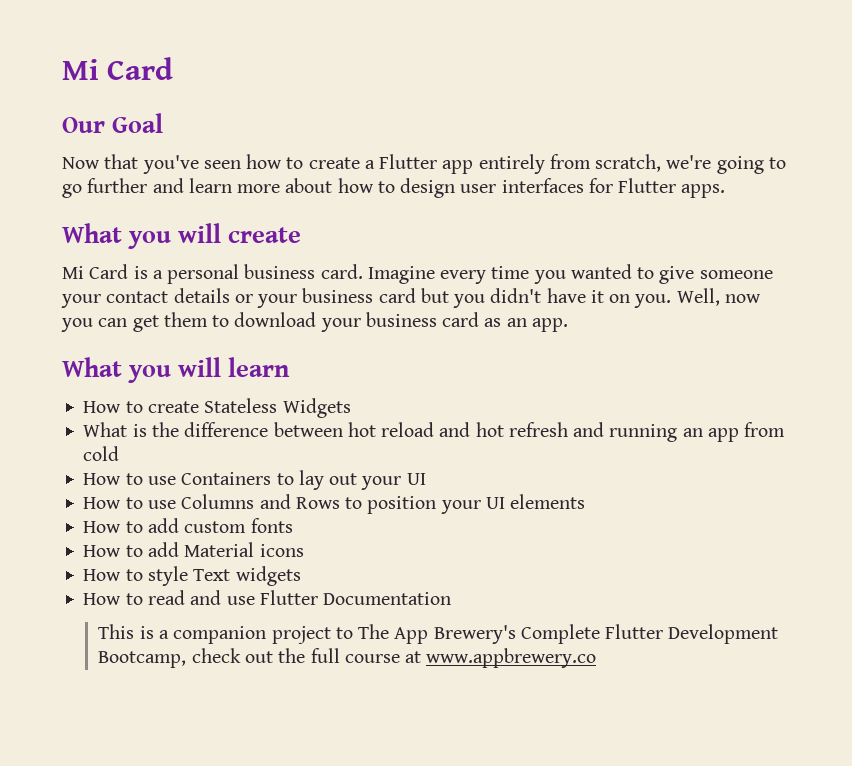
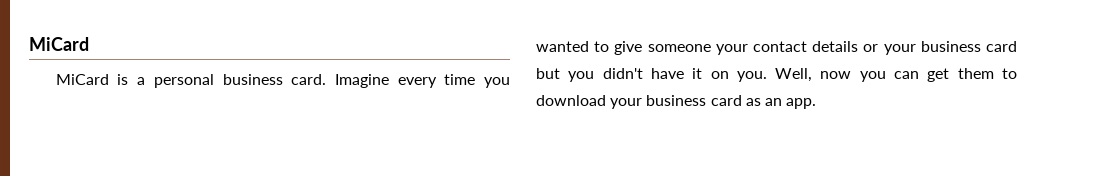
[62,57,174,80] [62,113,164,133] [62,154,786,174] [62,178,726,198] [62,223,302,249] [62,264,129,279] Mi Card // Our Goal // Now that you've seen how to create a Flutter app entirely from scratch, we're going to go further and learn more about how to design user interfaces for Flutter apps. // What you will create // Mi Card -> [29,37,89,51] [55,74,109,85] MiCard // MiCard
[62,357,291,383] [83,398,351,418] [83,422,786,442] [83,446,120,461] [83,470,426,490] [83,494,586,514] [83,518,293,533] [83,542,304,557] [83,566,301,586] [83,590,452,605] [98,624,779,644] [98,648,597,668] // What you will learn // How to create Stateless Widgets // What is the difference between hot reload and hot refresh and running an app from cold // How to use Containers to lay out your UI // How to use Columns and Rows to position your UI elements // How to add custom fonts // How to add Material icons // How to style Text widgets // How to read and use Flutter Documentation // This is a companion project to The App Brewery's Complete Flutter Development Bootcamp, check out the full course at www.appbrewery.co -> (817, 103) none

